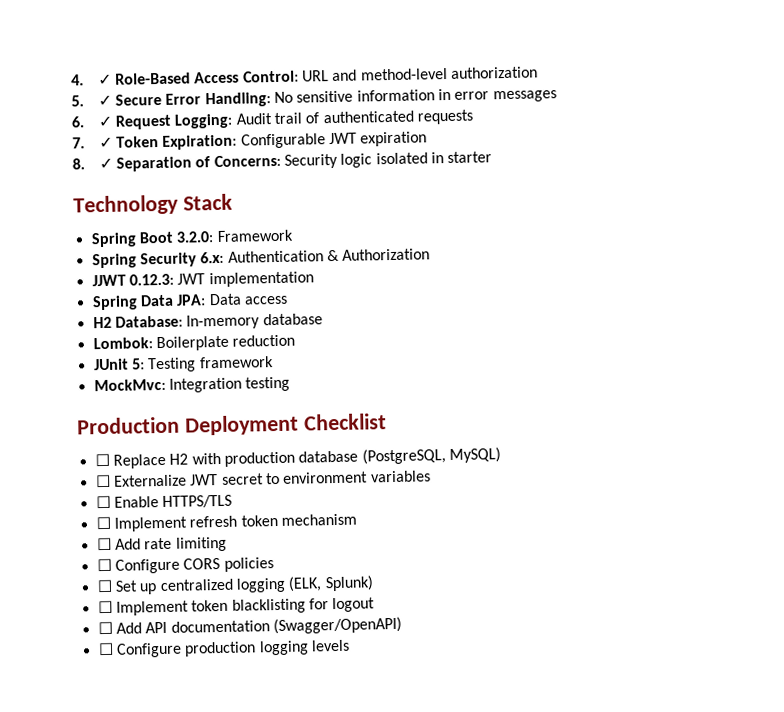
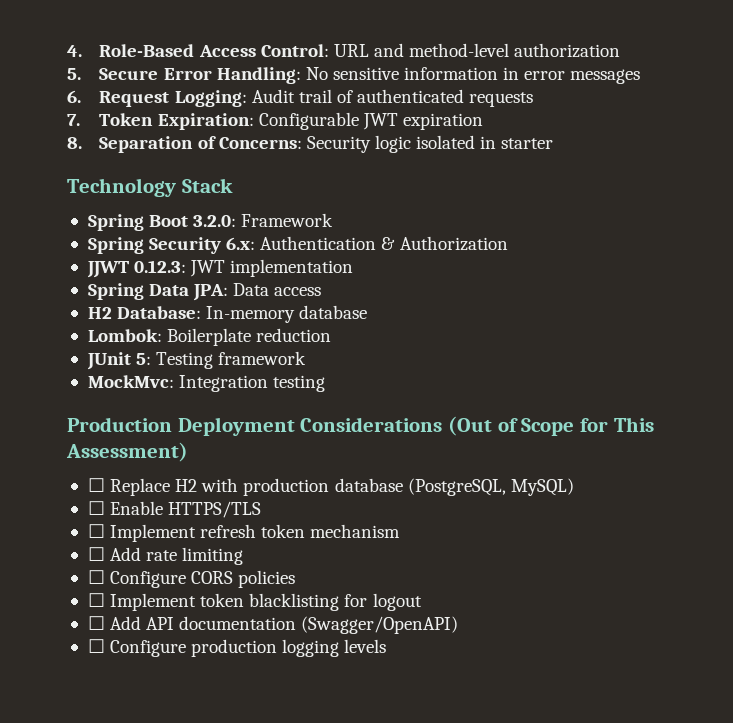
[97,73,112,86] ✓ -> (82, 51) none
[97,94,112,107] ✓ -> (81, 74) none
[97,115,112,128] ✓ -> (81, 96) none
[98,136,113,149] ✓ -> (80, 120) none
[98,157,113,170] ✓ -> (82, 143) none
[302,413,387,431] Checklist -> [300,416,654,436] [66,442,188,462] Considerations (Out of Scope for This Assessment)
[95,470,431,488] // ☐ Externalize JWT secret to environment variables -> (574, 487) none
[96,575,374,595] // ☐ Set up centralized logging (ELK, Splunk) -> (296, 579) none

